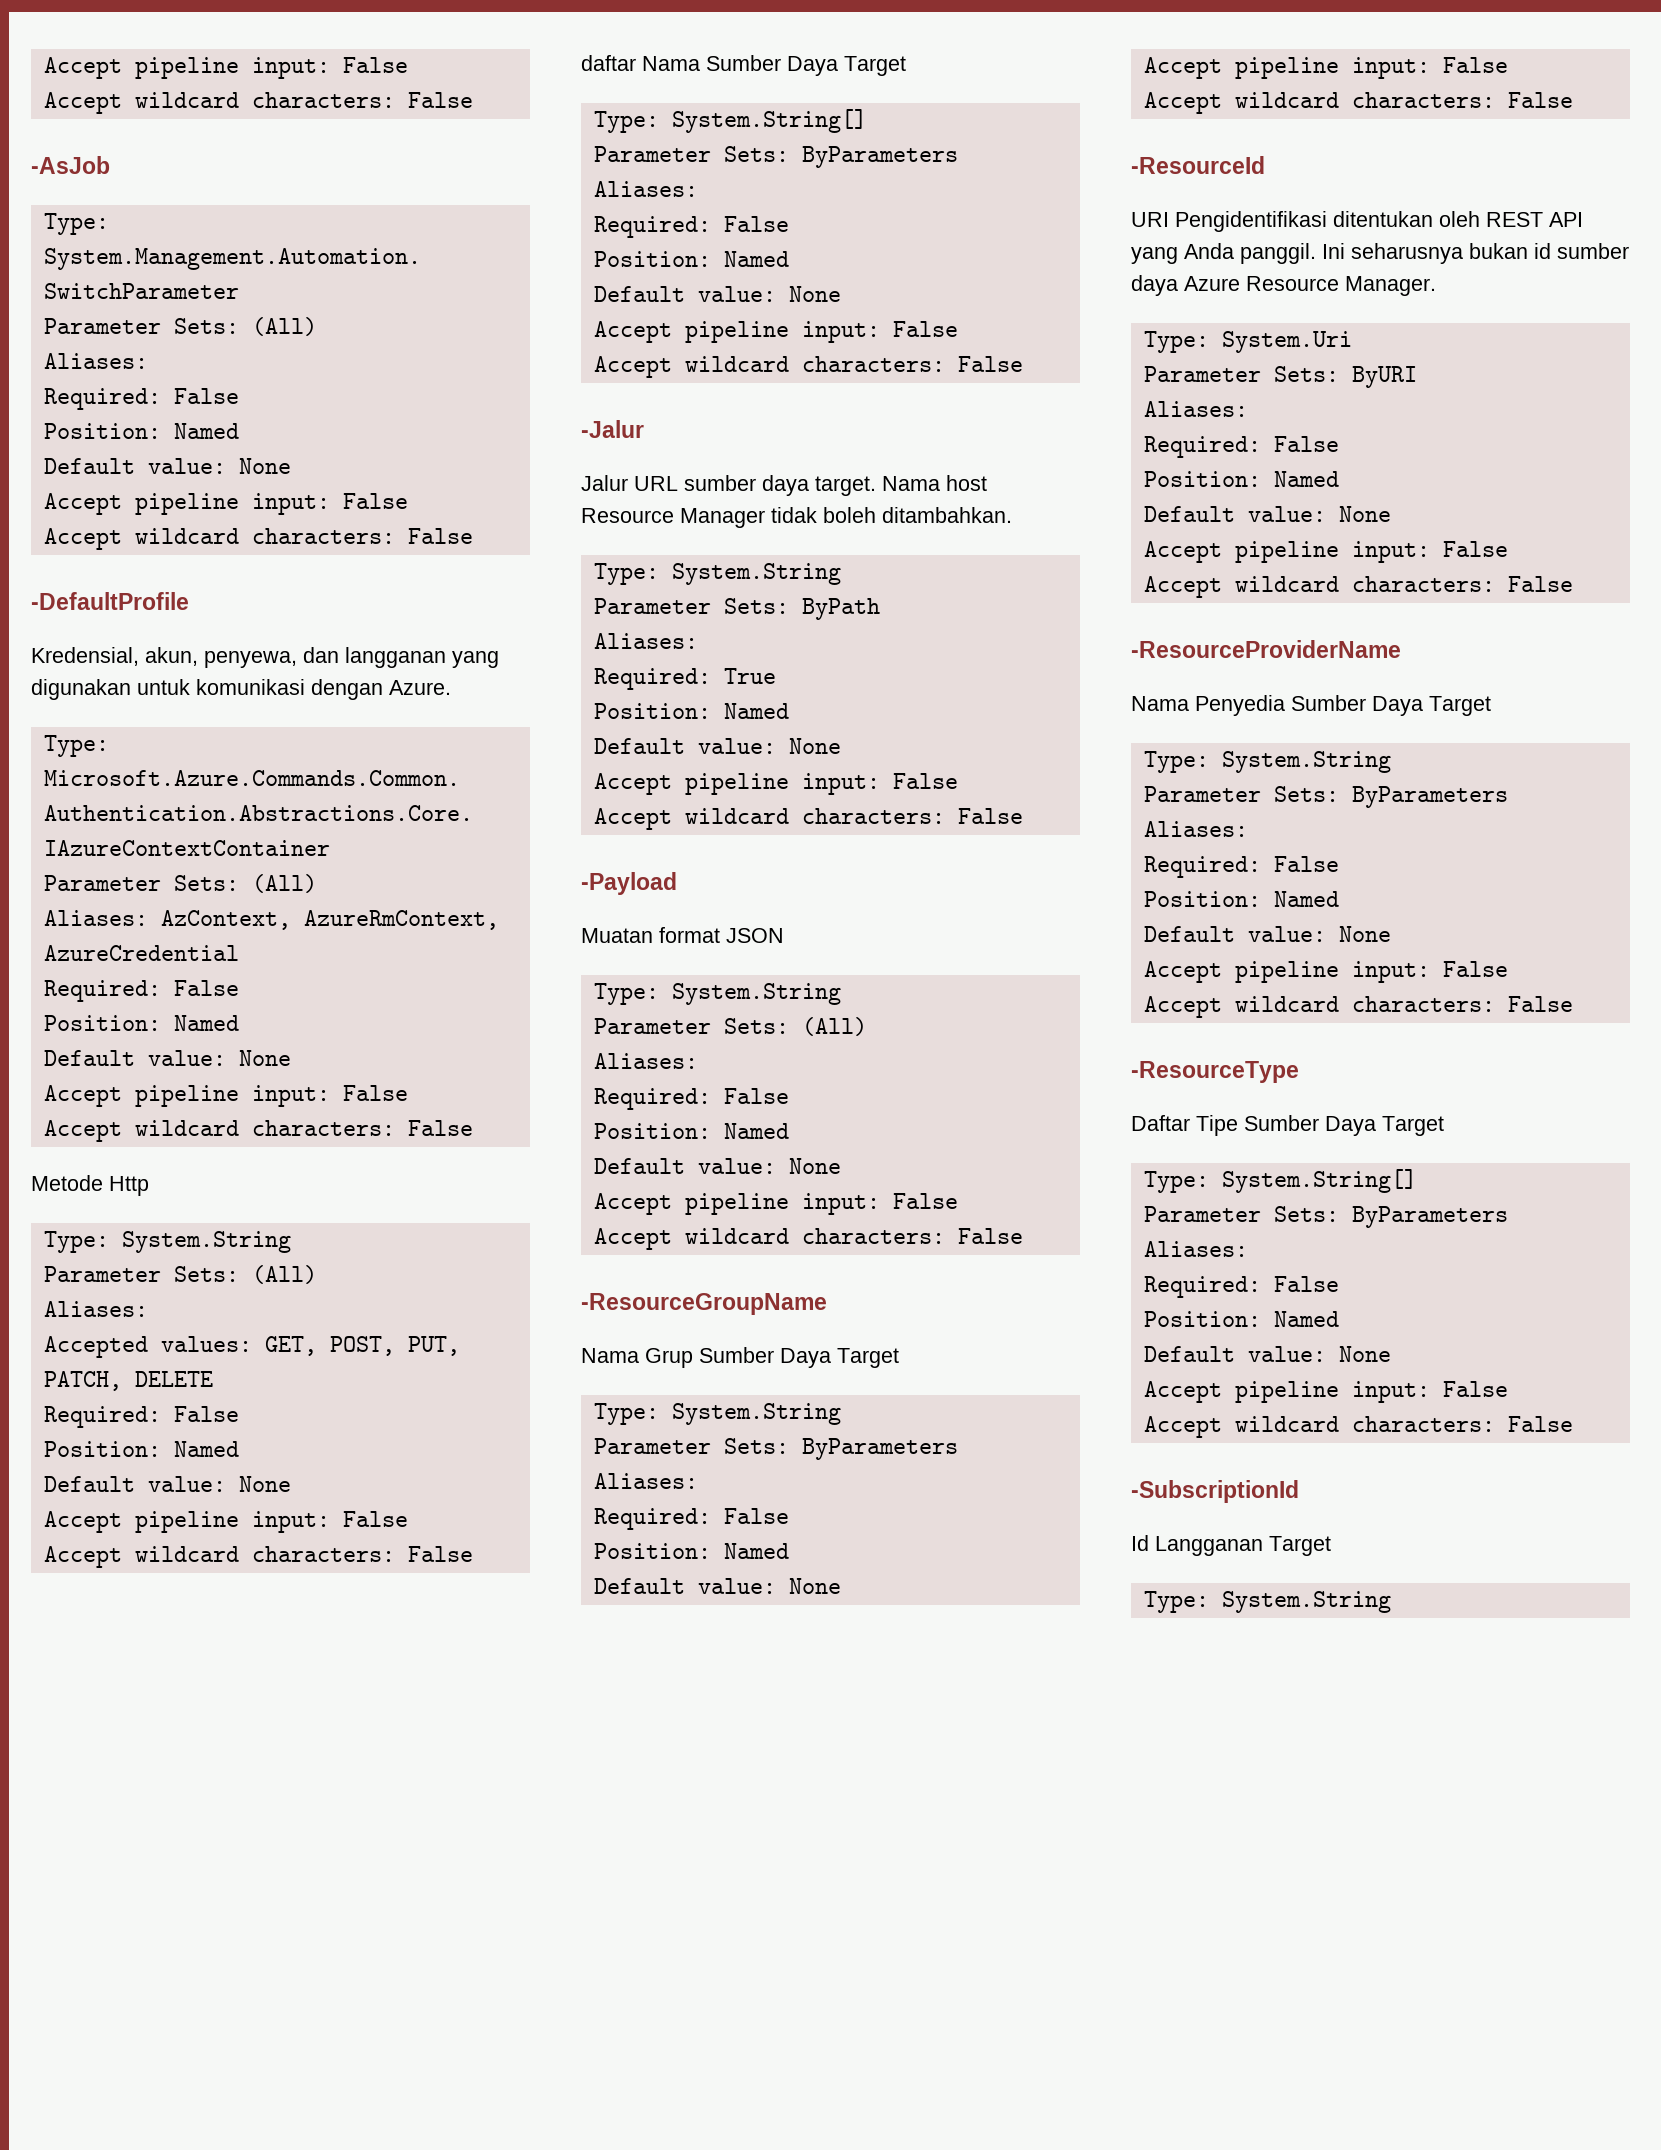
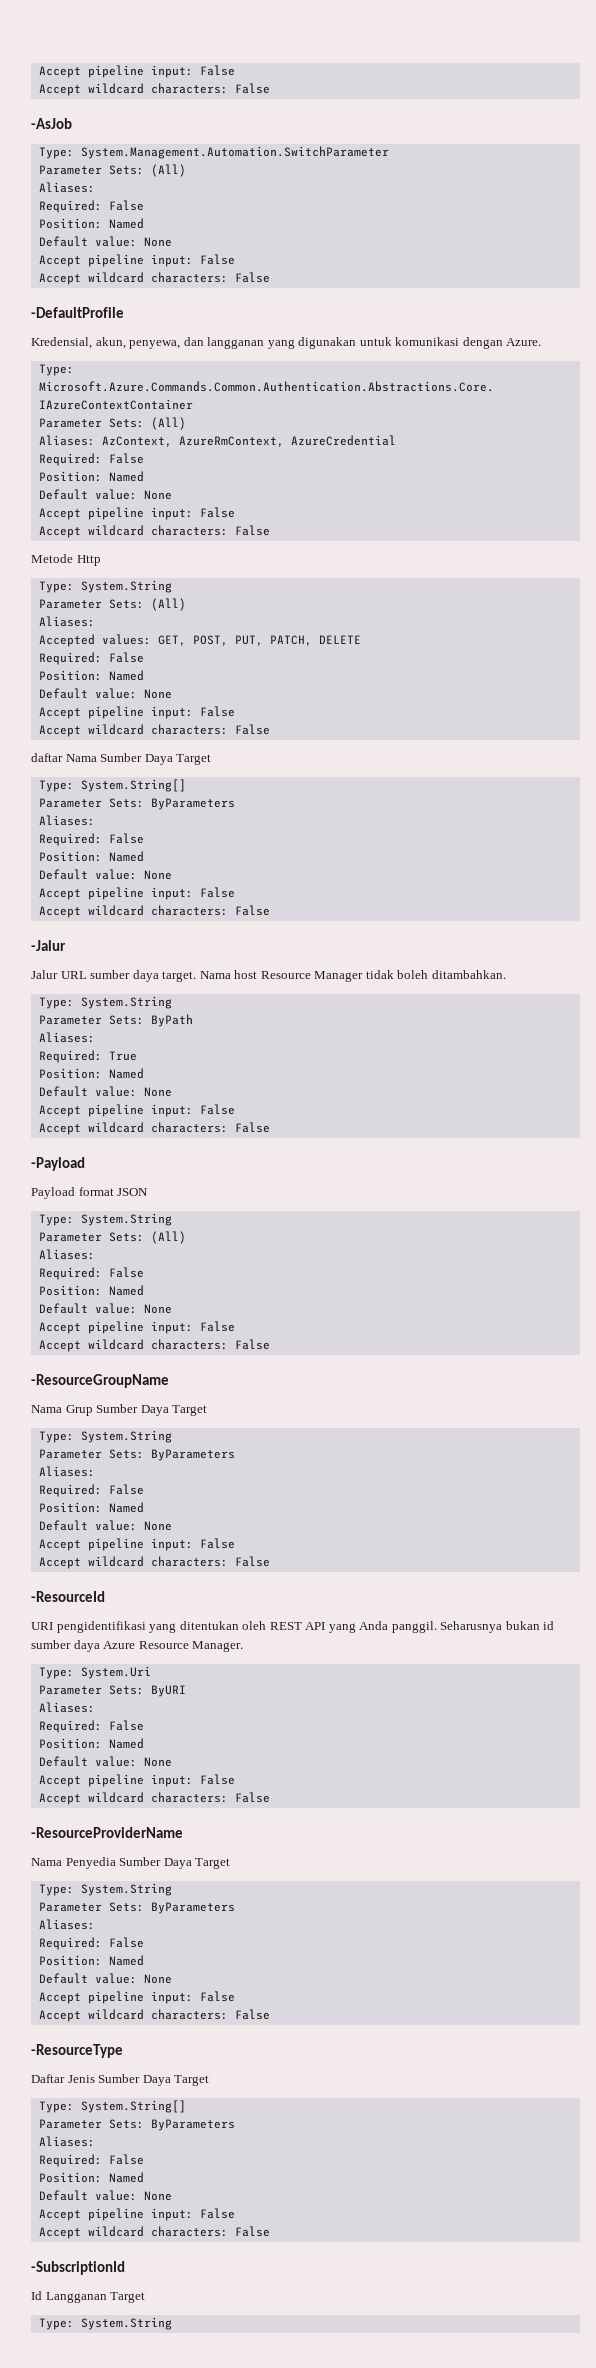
[581,928,653,943] Muatan -> [31,1187,75,1199] Payload
[1175,211,1327,232] Pengidentifikasi -> [56,1621,177,1633] pengidentifikasi yang
[1322,243,1463,264] Ini seharusnya -> [440,1621,503,1633] Seharusnya
[1196,1115,1238,1136] Tipe -> [67,2075,95,2083] Jenis

